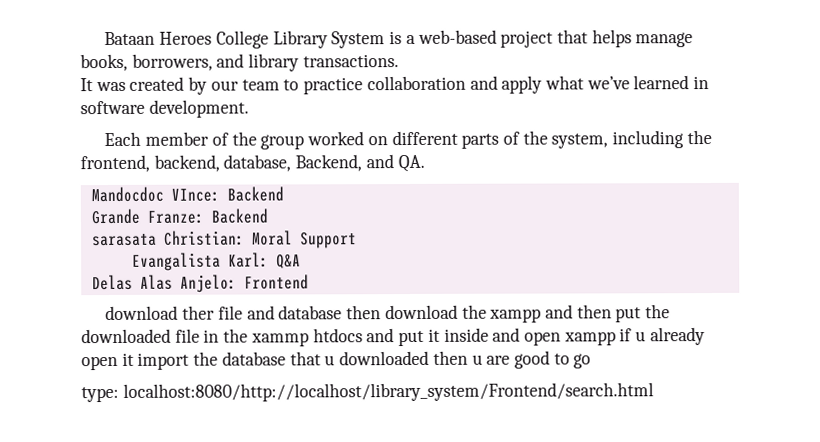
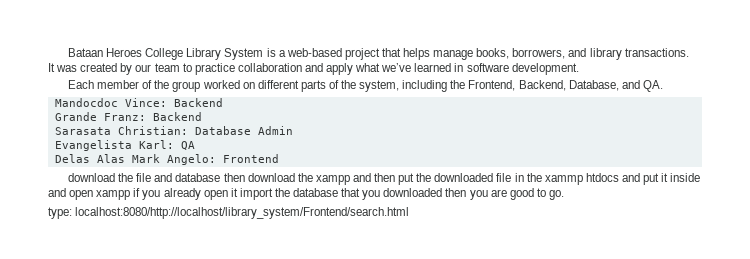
[80,154,363,173] frontend, backend, database, Backend, -> [468,80,619,91] Frontend, Backend, Database,
[170,188,220,202] VInce: -> [124,98,167,107] Vince:
[146,208,269,224] [91,230,357,249] [131,252,301,271] Franze: Backend // sarasata Christian: Moral Support // Evangalista Karl: Q&A -> [103,112,202,121] [54,126,293,135] [54,140,195,151] Franz: Backend // Sarasata Christian: Database Admin // Evangelista Karl: QA
[179,274,237,293] Anjelo: -> [131,154,216,165] Mark Angelo:
[182,305,216,320] ther -> [118,173,134,182] the
[635,331,647,342] u -> [142,190,161,200] you
[324,355,336,366] u -> [362,190,381,200] you
[471,354,483,365] u -> [469,190,488,200] you
[573,353,592,369] go -> [548,190,564,200] go.

